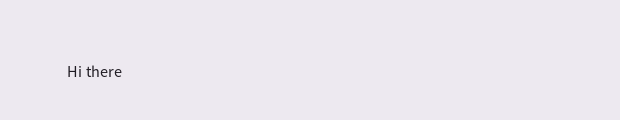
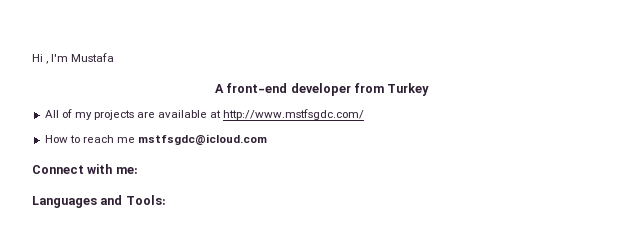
[85,65,122,77] there -> [46,53,115,64] [214,83,430,96] [44,109,365,120] [44,134,268,145] [32,164,138,174] [32,195,166,208] , I'm Mustafa // A front-end developer from Turkey // All of my projects are available at http://www.mstfsgdc.com/ // How to reach me mstfsgdc@icloud.com // Connect with me: // Languages and Tools:

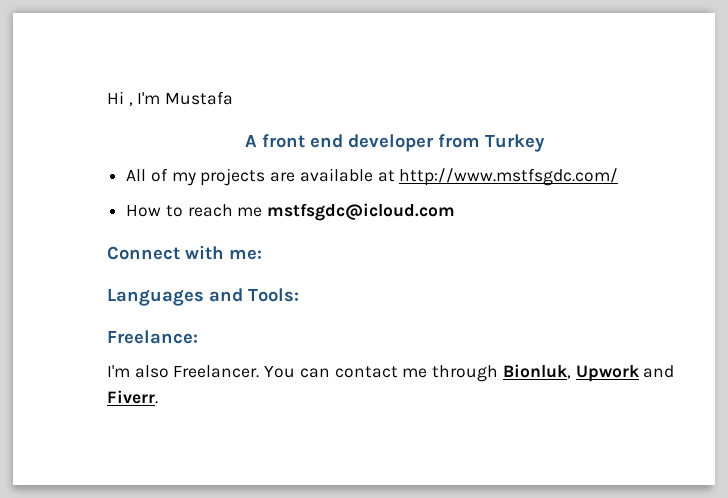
[226,83,288,93] front-end -> [261,134,343,148] front end
(166, 200) none -> [107,330,198,344] [107,364,675,382] [107,390,158,404] // Freelance: // I'm also Freelancer. You can contact me through Bionluk, Upwork and Fiverr.

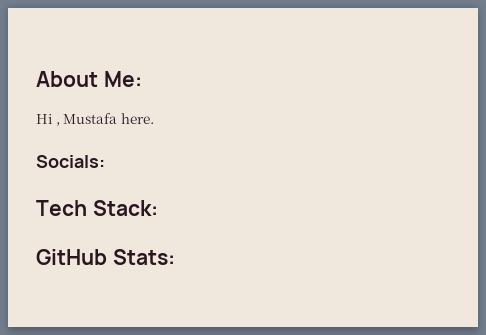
(107, 97) none -> [36,71,142,87] About Me: //
[137,92,161,104] I'm -> (60, 124) none
[244,134,545,152] [126,168,619,186] [126,203,456,221] [107,245,262,260] [107,288,299,306] [107,330,198,344] [107,364,675,382] [107,390,158,404] // A front end developer from Turkey // All of my projects are available at http://www.mstfsgdc.com/ // How to reach me mstfsgdc@icloud.com // Connect with me: // Languages and Tools: // Freelance: // I'm also Freelancer. You can contact me through Bionluk, Upwork and Fiverr. -> [120,113,154,124] [36,155,105,168] [36,200,158,216] [36,249,175,265] here. // Socials: // Tech Stack: // GitHub Stats:

